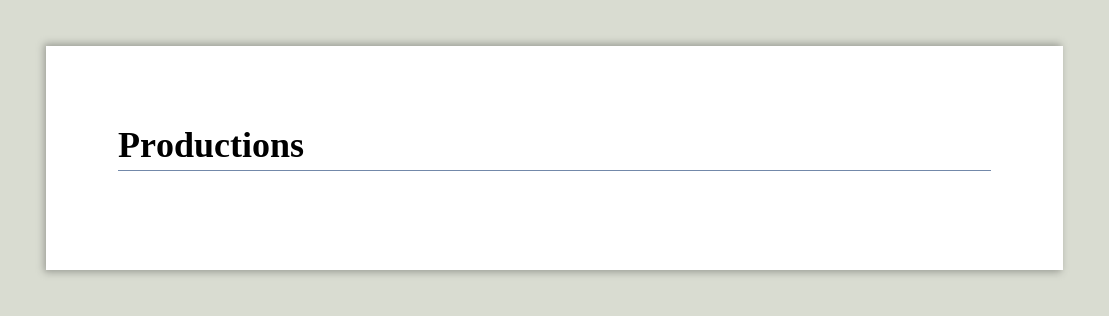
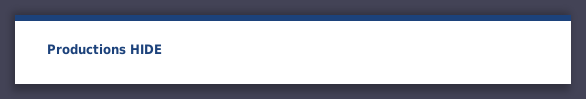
(304, 144) none -> [130,44,162,54] HIDE

